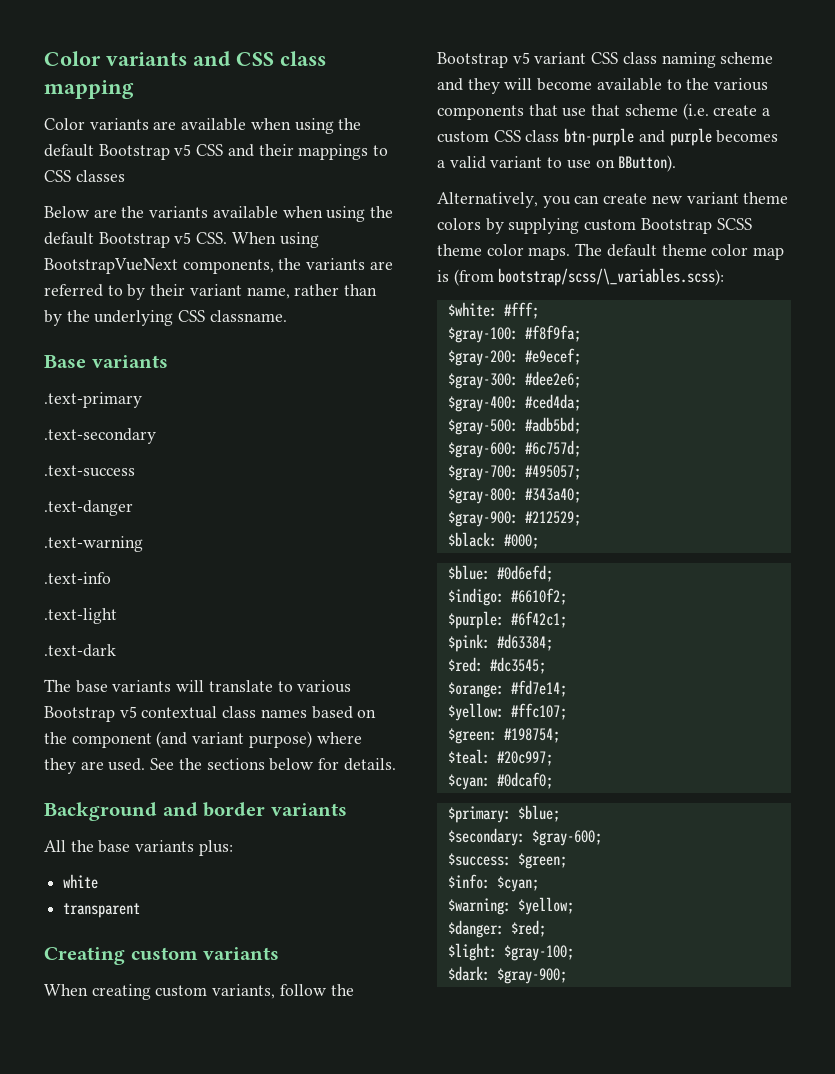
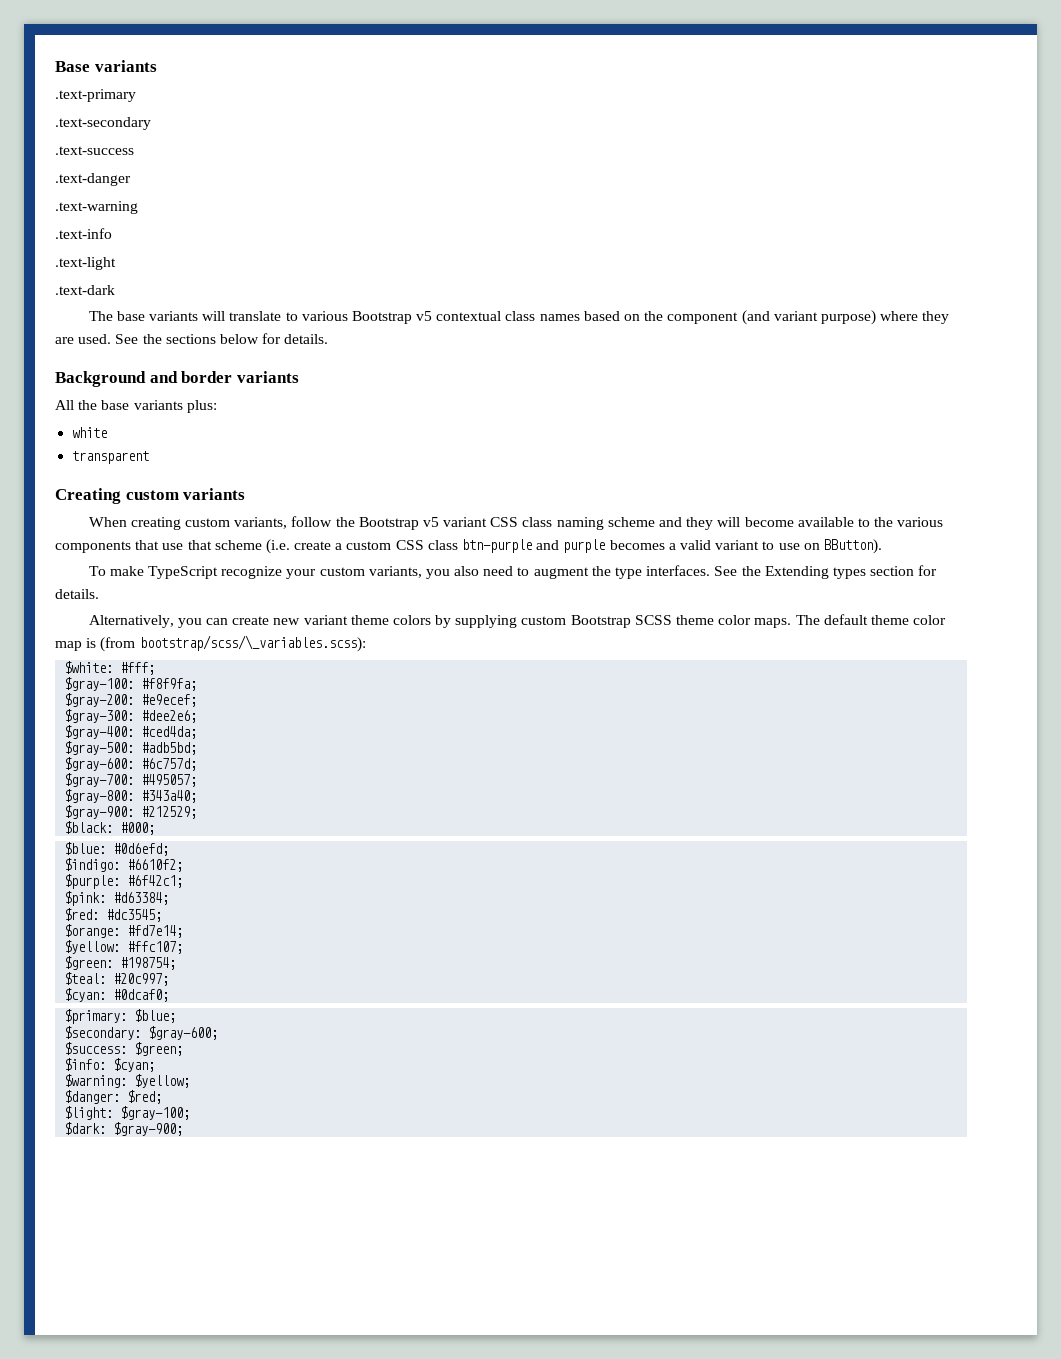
[44,51,326,66] [44,80,134,99] [44,118,362,134] [44,144,389,160] [44,170,125,182] [44,206,394,222] [44,232,319,248] [44,258,393,274] [44,284,378,300] [44,310,287,326] Color variants and CSS class mapping // Color variants are available when using the default Bootstrap v5 CSS and their mappings to CSS classes // Below are the variants available when using the default Bootstrap v5 CSS. When using BootstrapVueNext components, the variants are referred to by their variant name, rather than by the underlying CSS classname. // -> (55, 66) none
(677, 163) none -> [88,565,938,579] [55,589,99,599] // To make TypeScript recognize your custom variants, you also need to augment the type interfaces. See the Extending types section for details.

